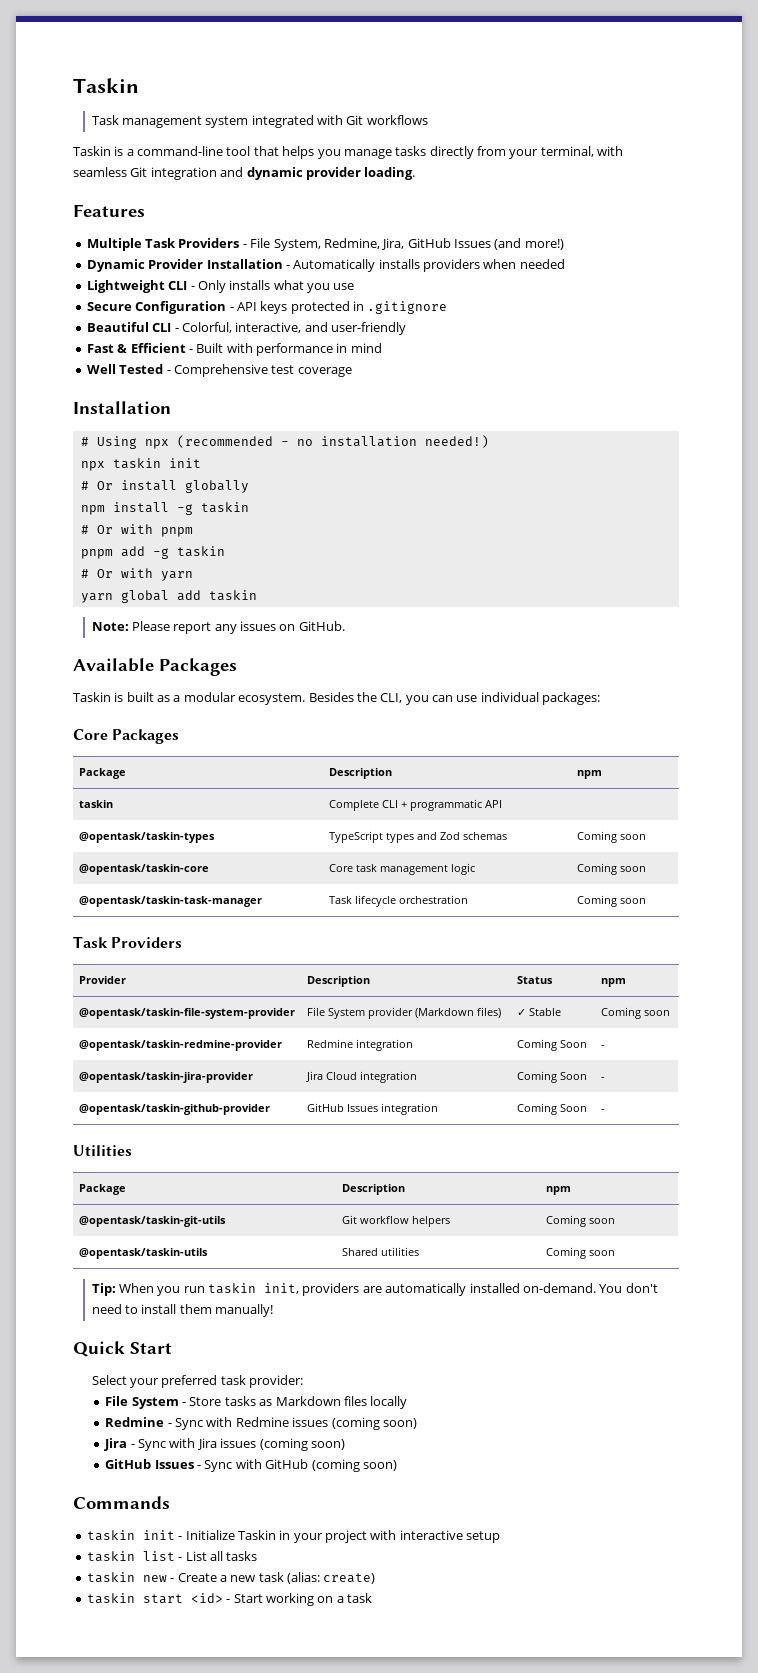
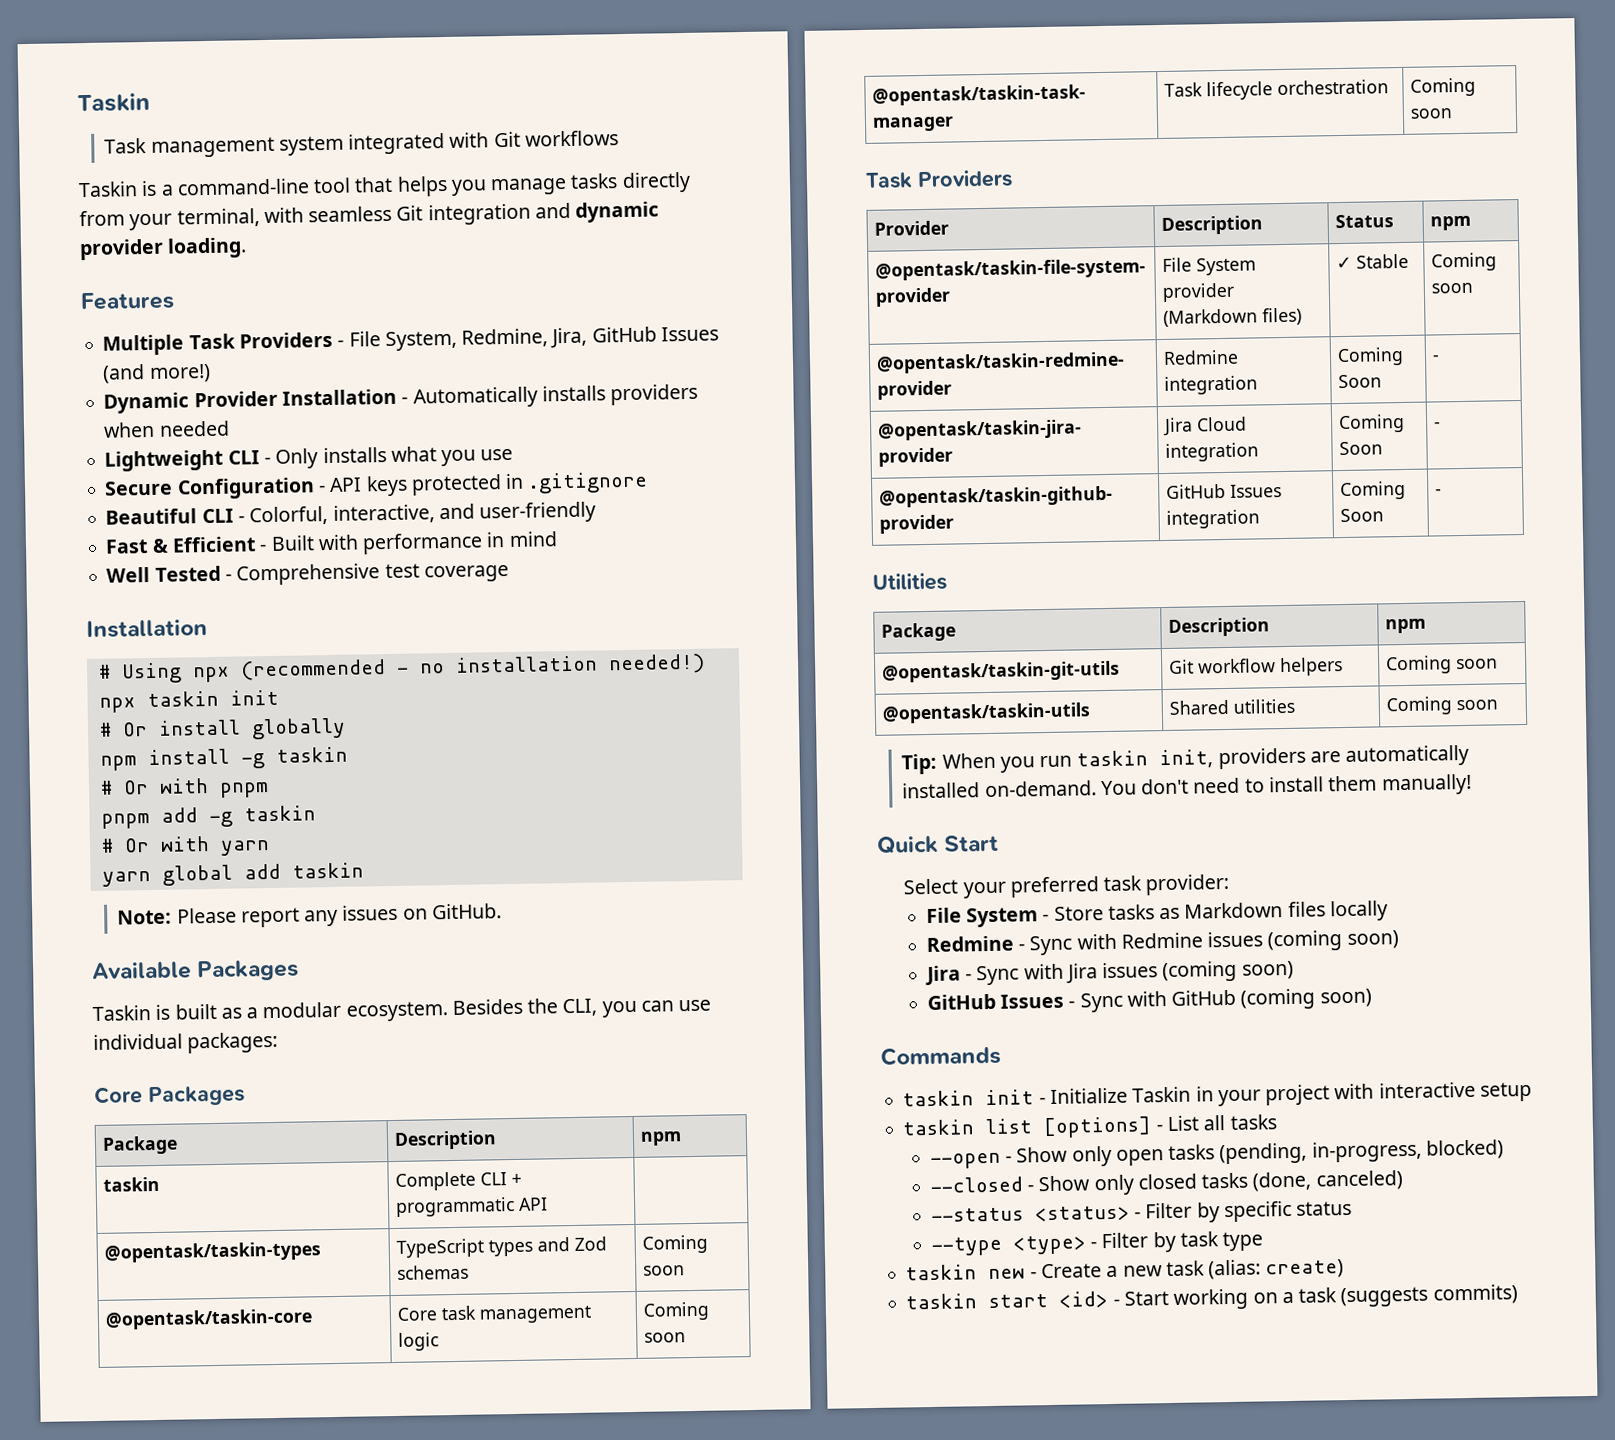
(175, 1556) none -> [1043,1116,1153,1139] [options]
(258, 1556) none -> [929,1139,1504,1170] [929,1170,1403,1196] [930,1200,1353,1223] [930,1231,1264,1257] // --open - Show only open tasks (pending, in-progress, blocked) // --closed - Show only closed tasks (done, canceled) // --status <status> - Filter by specific status // --type <type> - Filter by task type
(372, 1598) none -> [1340,1284,1518,1308] (suggests commits)

